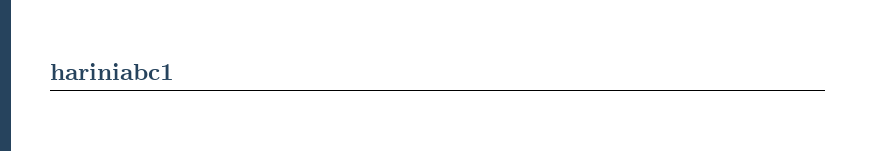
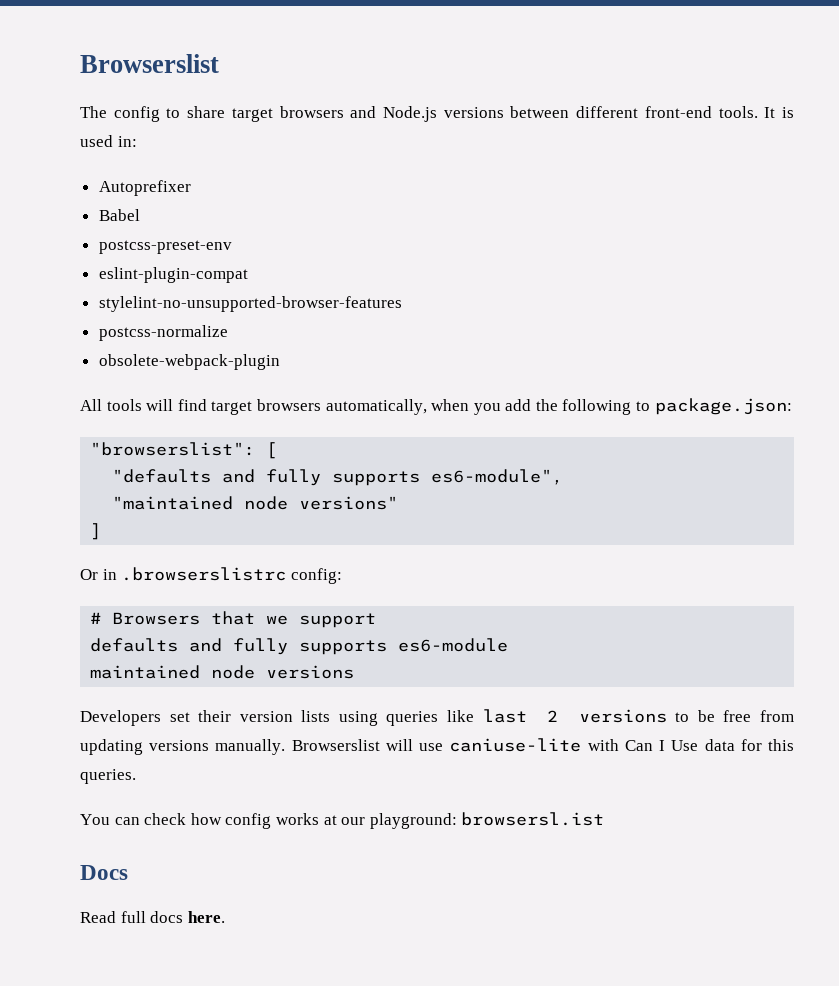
[50,63,174,80] hariniabc1 -> [80,54,219,73] [80,106,794,122] [80,135,137,147] [98,180,191,196] [98,209,140,221] [98,240,232,254] [98,267,248,283] [98,296,402,312] [98,325,228,341] [98,354,280,370] [80,398,792,415] [90,442,278,459] [112,469,564,486] [112,496,399,510] [90,523,102,540] [80,567,342,584] [90,611,377,628] [90,638,509,655] [90,665,355,679] [80,709,795,726] [80,738,794,755] [80,769,136,784] [80,812,605,829] [80,865,128,880] [80,911,225,923] Browserslist // The config to share target browsers and Node.js versions between different front-end tools. It is used in: // Autoprefixer // Babel // postcss-preset-env // eslint-plugin-compat // stylelint-no-unsupported-browser-features // postcss-normalize // obsolete-webpack-plugin // All tools will find target browsers automatically, when you add the following to package.json: // "browserslist": [ // "defaults and fully supports es6-module", // "maintained node versions" // ] // Or in .browserslistrc config: // # Browsers that we support // defaults and fully supports es6-module // maintained node versions // Developers set their version lists using queries like last 2 versions to be free from updating versions manually. Browserslist will use caniuse-lite with Can I Use data for this queries. // You can check how config works at our playground: browsersl.ist // Docs // Read full docs here.

